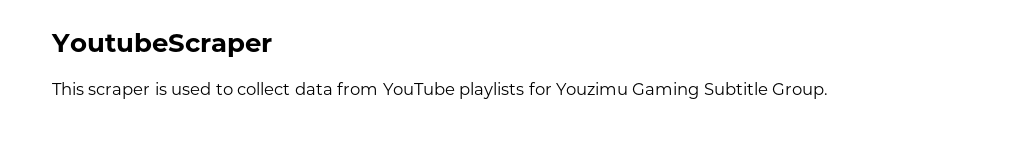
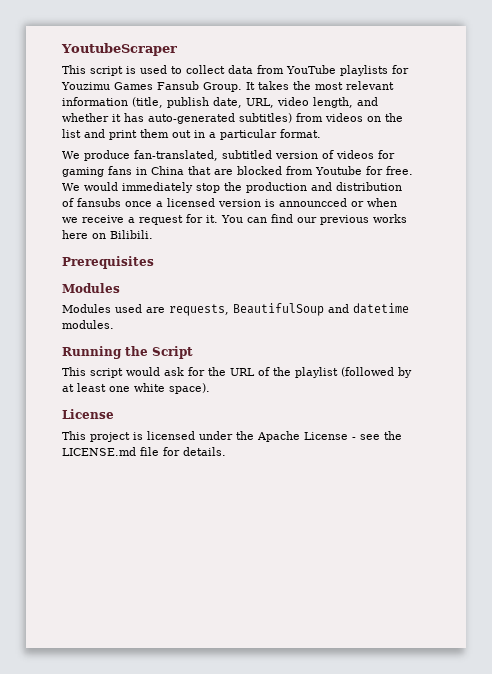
[88,86,151,99] scraper -> [90,66,123,76] script
[632,82,829,99] Gaming Subtitle Group. -> [114,81,394,92] [62,97,378,108] [62,113,403,124] [62,129,321,140] [62,150,395,161] [62,166,413,177] [62,182,402,193] [62,198,397,207] [62,214,407,225] [62,230,153,239] [62,256,154,269] [62,283,120,293] [62,303,409,316] [62,320,114,329] [62,346,193,359] [62,367,412,378] [62,383,210,394] [62,409,114,419] [62,431,402,442] [62,447,226,456] Games Fansub Group. It takes the most relevant information (title, publish date, URL, video length, and whether it has auto-generated subtitles) from videos on the list and print them out in a particular format. // We produce fan-translated, subtitled version of videos for gaming fans in China that are blocked from Youtube for free. We would immediately stop the production and distribution of fansubs once a licensed version is announcced or when we receive a request for it. You can find our previous works here on Bilibili. // Prerequisites // Modules // Modules used are requests, BeautifulSoup and datetime modules. // Running the Script // This script would ask for the URL of the playlist (followed by at least one white space). // License // This project is licensed under the Apache License - see the LICENSE.md file for details.

